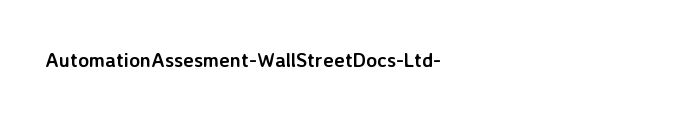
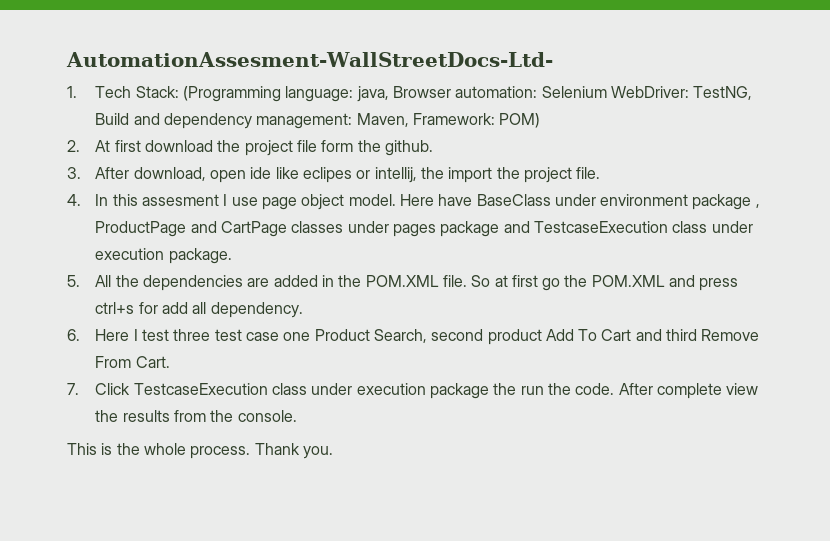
(441, 60) none -> [67,86,753,102] [95,113,541,129] [67,140,433,156] [67,167,601,183] [67,194,760,210] [95,221,753,237] [95,248,232,264] [67,275,739,291] [95,302,303,318] [67,329,760,345] [95,356,170,368] [67,383,759,399] [95,410,297,422] [67,443,333,459] // 1. Tech Stack: (Programming language: java, Browser automation: Selenium WebDriver: TestNG, Build and dependency management: Maven, Framework: POM) // 2. At first download the project file form the github. // 3. After download, open ide like eclipes or intellij, the import the project file. // 4. In this assesment I use page object model. Here have BaseClass under environment package , ProductPage and CartPage classes under pages package and TestcaseExecution class under execution package. // 5. All the dependencies are added in the POM.XML file. So at first go the POM.XML and press ctrl+s for add all dependency. // 6. Here I test three test case one Product Search, second product Add To Cart and third Remove From Cart. // 7. Click TestcaseExecution class under execution package the run the code. After complete view the results from the console. // This is the whole process. Thank you.

